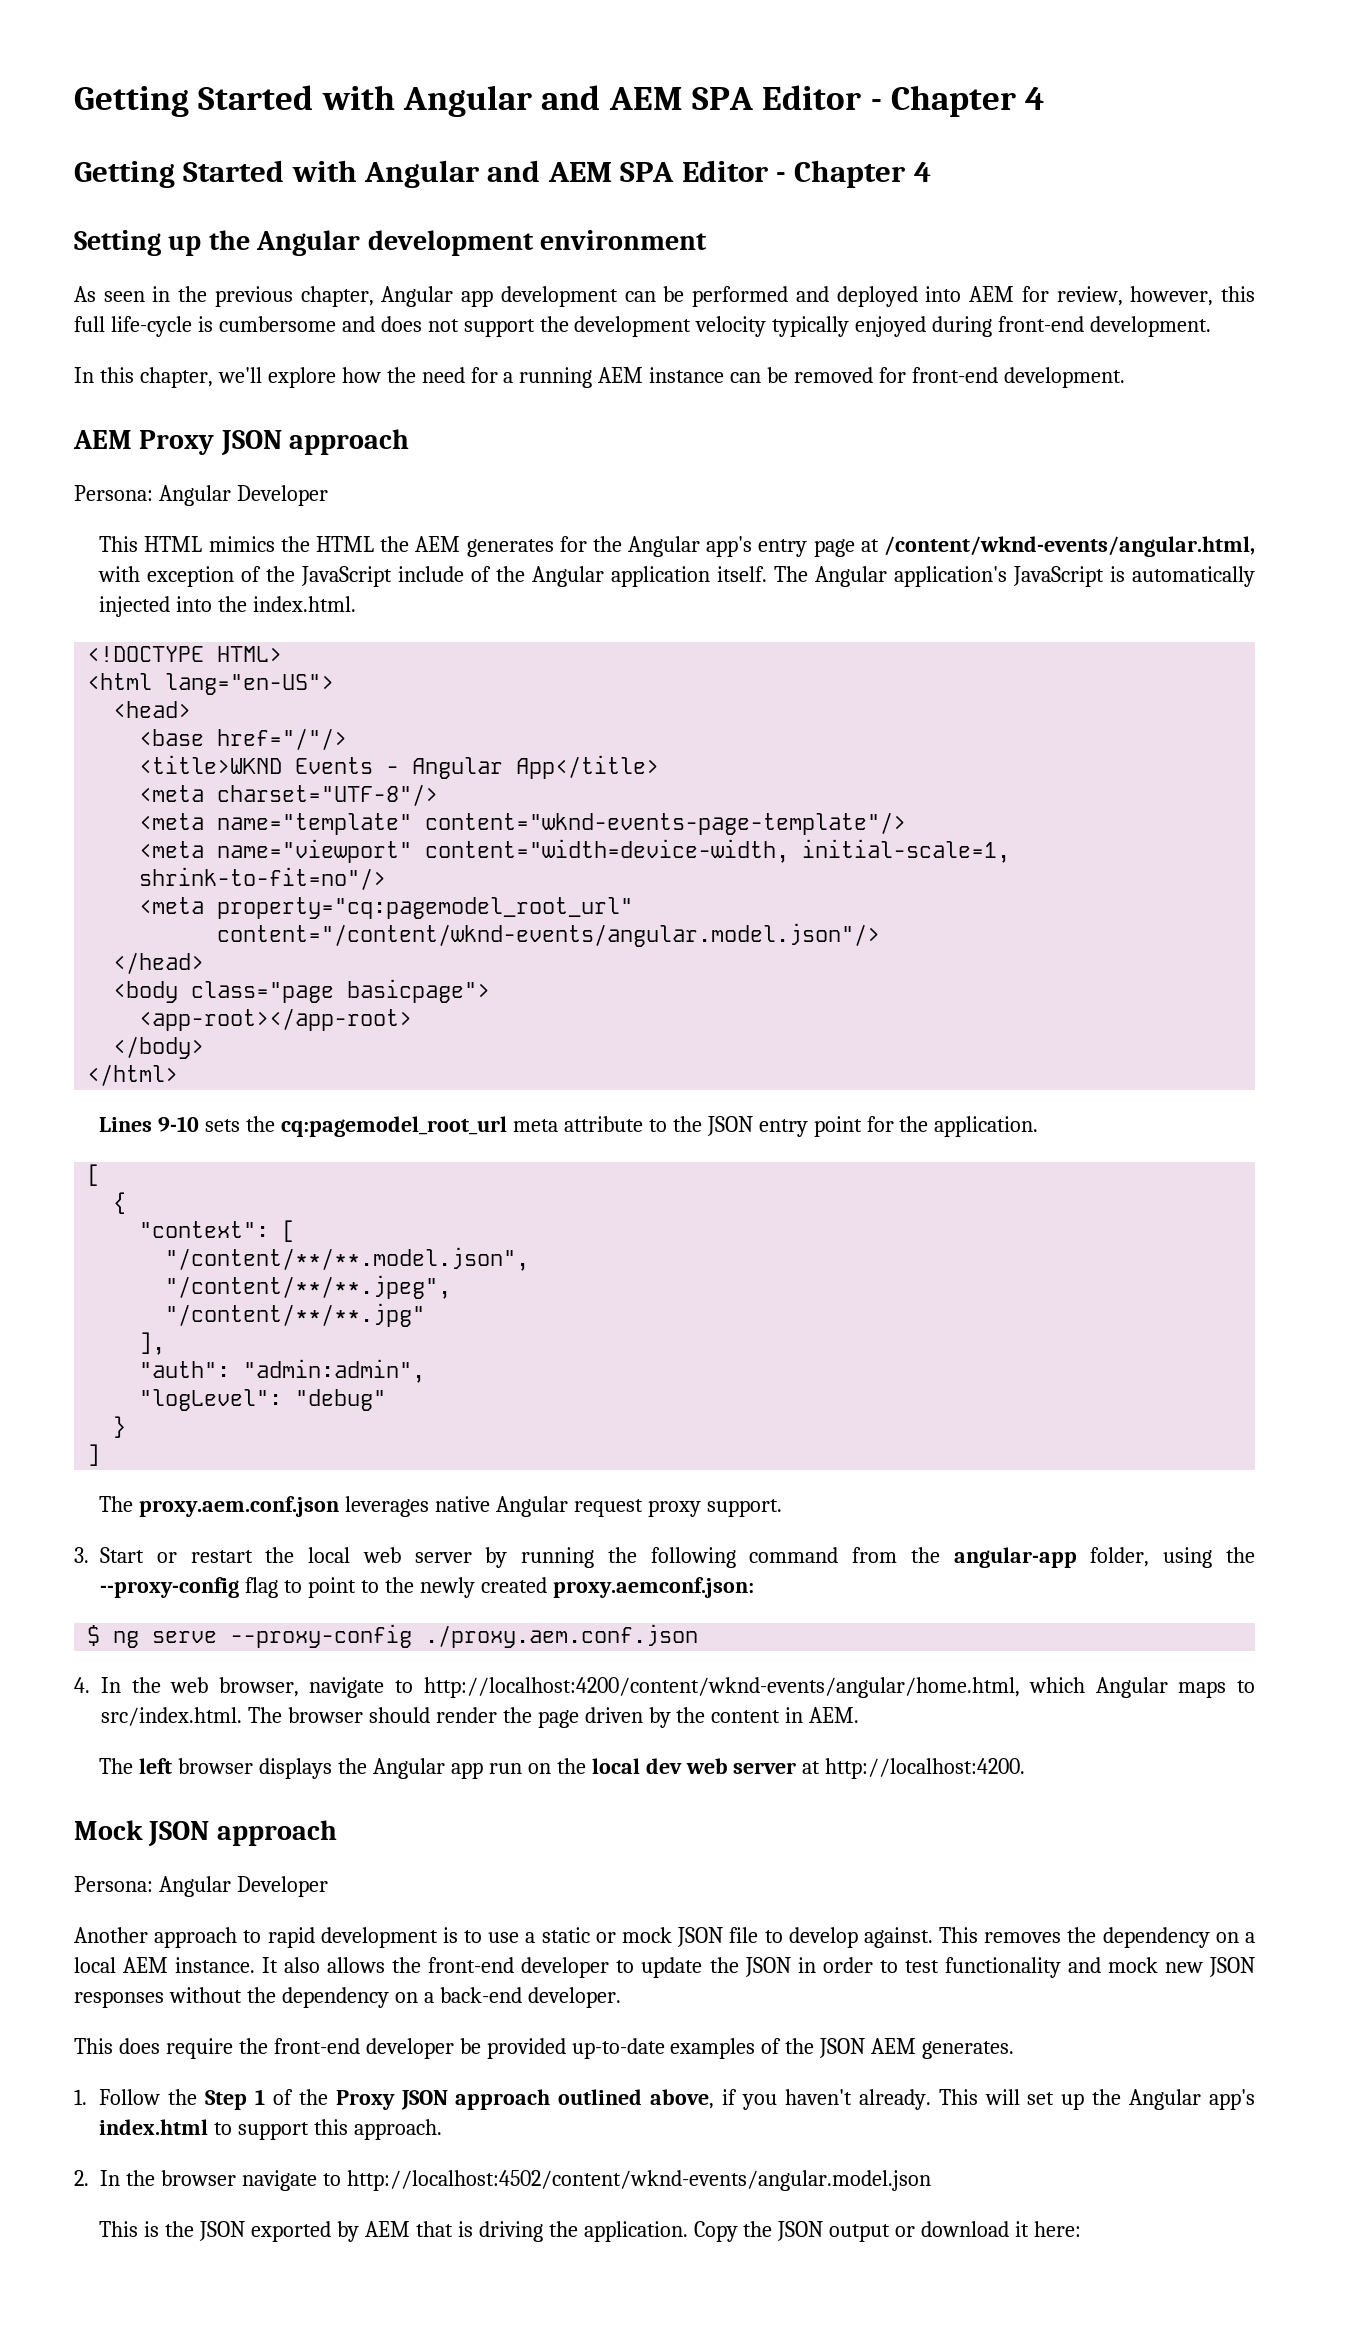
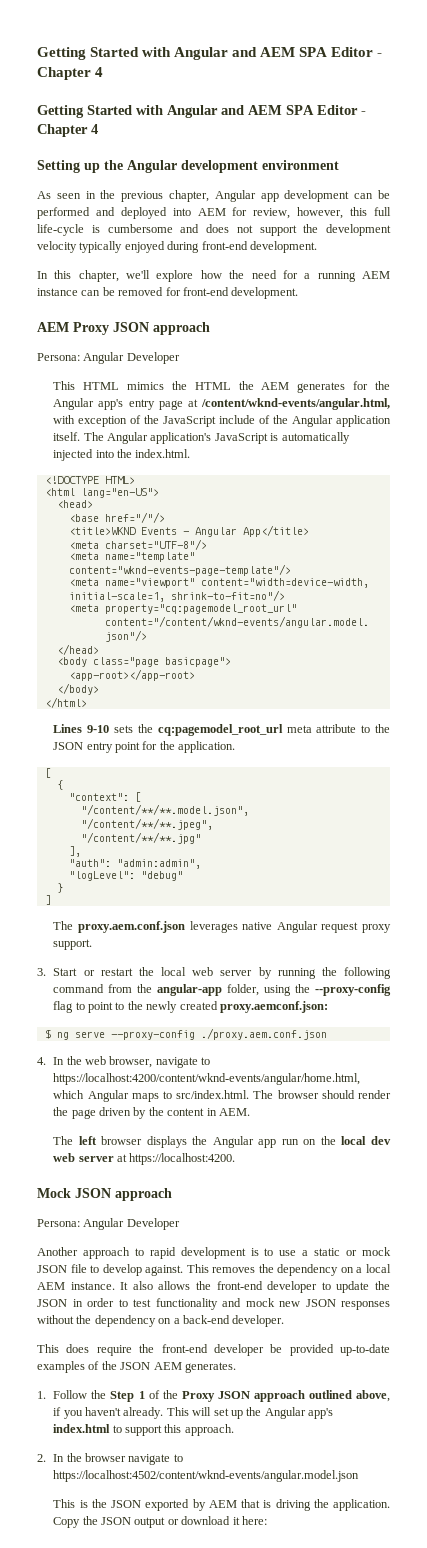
[423,1677,1020,1698] http://localhost:4200/content/wknd-events/angular/home.html, -> [53,1073,361,1085] https://localhost:4200/content/wknd-events/angular/home.html,
[825,1758,1026,1779] http://localhost:4200. -> [129,1153,236,1165] https://localhost:4200.
[346,2170,931,2191] http://localhost:4502/content/wknd-events/angular.model.json -> [53,1470,360,1482] https://localhost:4502/content/wknd-events/angular.model.json

